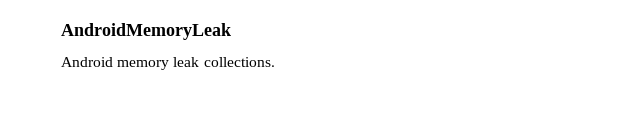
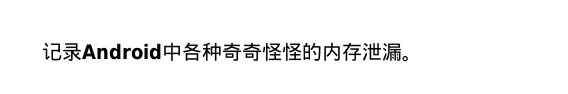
[61,23,231,40] [61,57,275,70] AndroidMemoryLeak // Android memory leak collections. -> [42,42,422,62] 记录Android中各种奇奇怪怪的内存泄漏。

